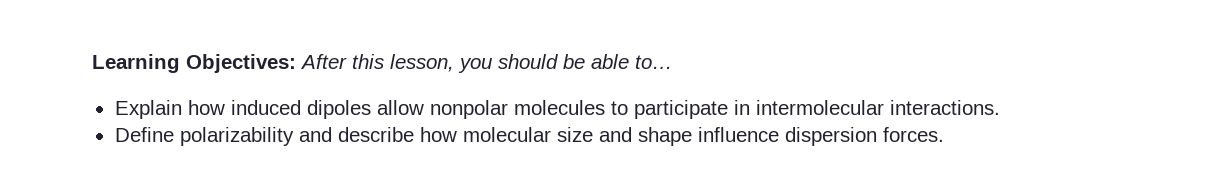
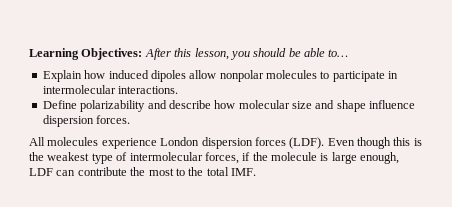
(944, 134) none -> [29,137,422,149] [29,152,400,164] [29,167,256,176] // All molecules experience London dispersion forces (LDF). Even though this is the weakest type of intermolecular forces, if the molecule is large enough, LDF can contribute the most to the total IMF.

